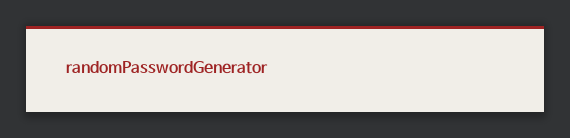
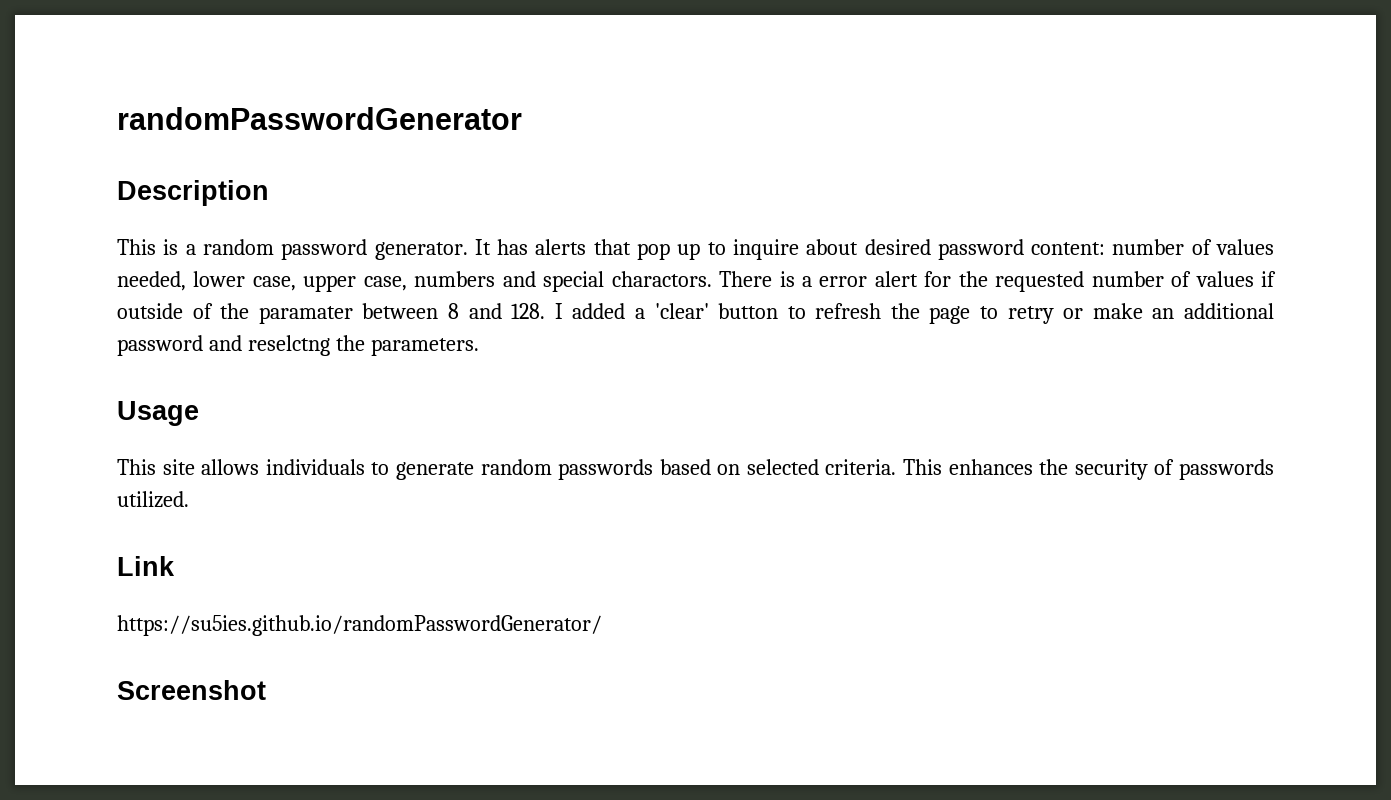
(268, 67) none -> [117,180,269,206] [117,239,1274,260] [117,271,1277,292] [117,303,1274,324] [117,335,479,356] [117,401,199,426] [117,459,1274,480] [117,491,189,508] [117,556,175,576] [117,615,602,636] [117,680,266,700] // Description // This is a random password generator. It has alerts that pop up to inquire about desired password content: number of values needed, lower case, upper case, numbers and special charactors. There is a error alert for the requested number of values if outside of the paramater between 8 and 128. I added a 'clear' button to refresh the page to retry or make an additional password and reselctng the parameters. // Usage // This site allows individuals to generate random passwords based on selected criteria. This enhances the security of passwords utilized. // Link // https://su5ies.github.io/randomPasswordGenerator/ // Screenshot

